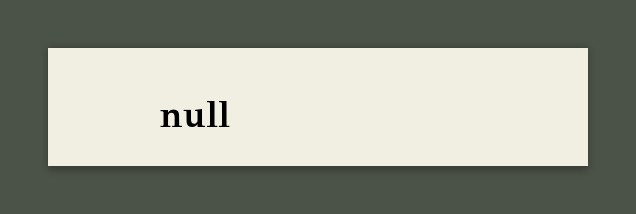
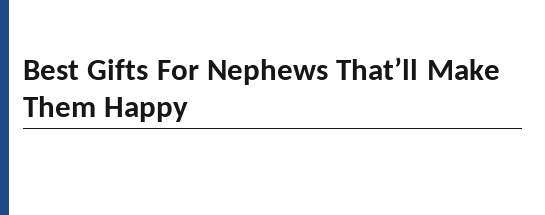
[160,101,230,128] null -> [23,57,500,85] [23,96,189,122] Best Gifts For Nephews That’ll Make Them Happy

